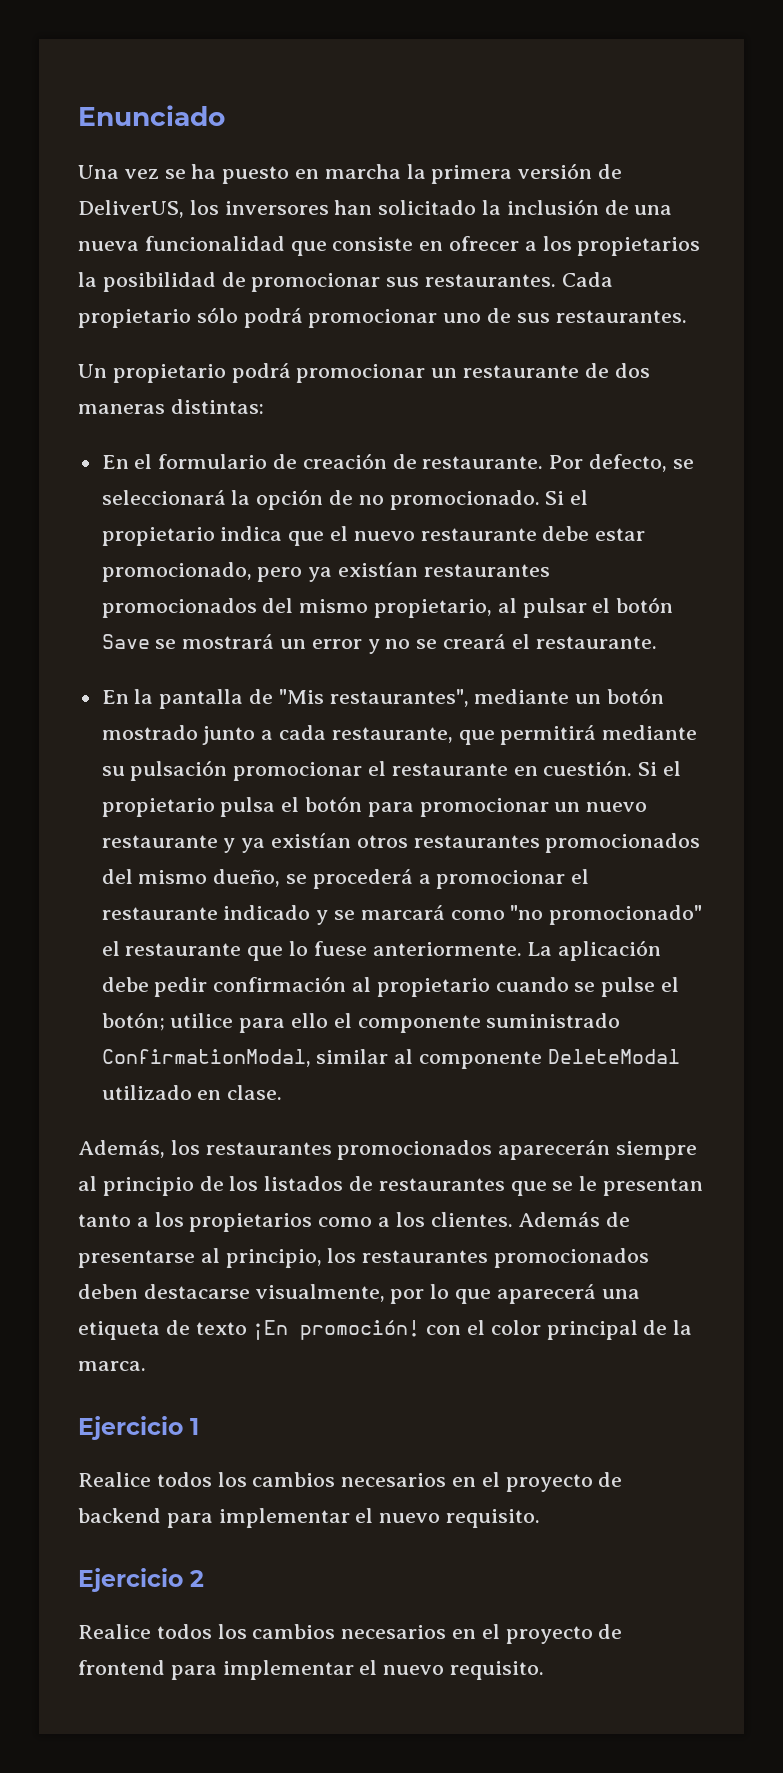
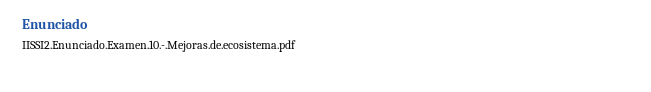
[78,163,623,184] [78,199,673,218] [78,236,701,256] [78,272,613,292] [78,307,687,328] [78,363,650,383] [78,399,264,414] [101,453,694,472] [101,489,589,510] [101,526,646,546] [101,562,550,582] [101,597,674,618] [101,634,657,654] [101,688,665,709] [101,725,698,745] [101,760,682,781] [101,796,648,817] [101,833,701,853] [101,869,590,889] [101,905,703,925] [101,940,662,961] [101,976,680,997] [101,1012,621,1033] [101,1049,680,1069] [101,1085,283,1100] [78,1140,698,1160] [78,1176,704,1196] [78,1212,631,1232] [78,1248,650,1268] [78,1284,640,1304] [78,1320,693,1340] [78,1361,146,1371] [78,1416,199,1440] [78,1472,623,1492] [78,1508,541,1528] [78,1568,204,1592] [78,1624,623,1644] [78,1660,545,1680] Una vez se ha puesto en marcha la primera versión de DeliverUS, los inversores han solicitado la inclusión de una nueva funcionalidad que consiste en ofrecer a los propietarios la posibilidad de promocionar sus restaurantes. Cada propietario sólo podrá promocionar uno de sus restaurantes. // Un propietario podrá promocionar un restaurante de dos maneras distintas: // En el formulario de creación de restaurante. Por defecto, se seleccionará la opción de no promocionado. Si el propietario indica que el nuevo restaurante debe estar promocionado, pero ya existían restaurantes promocionados del mismo propietario, al pulsar el botón Save se mostrará un error y no se creará el restaurante. // En la pantalla de "Mis restaurantes", mediante un botón mostrado junto a cada restaurante, que permitirá mediante su pulsación promocionar el restaurante en cuestión. Si el propietario pulsa el botón para promocionar un nuevo restaurante y ya existían otros restaurantes promocionados del mismo dueño, se procederá a promocionar el restaurante indicado y se marcará como "no promocionado" el restaurante que lo fuese anteriormente. La aplicación debe pedir confirmación al propietario cuando se pulse el botón; utilice para ello el componente suministrado ConfirmationModal, similar al componente DeleteModal utilizado en clase. // Además, los restaurantes promocionados aparecerán siempre al principio de los listados de restaurantes que se le presentan tanto a los propietarios como a los clientes. Además de presentarse al principio, los restaurantes promocionados deben destacarse visualmente, por lo que aparecerá una etiqueta de texto ¡En promoción! con el color principal de la marca. // Ejercicio 1 // Realice todos los cambios necesarios en el proyecto de backend para implementar el nuevo requisito. // Ejercicio 2 // Realice todos los cambios necesarios en el proyecto de frontend para implementar el nuevo requisito. -> [22,40,296,52] IISSI2.Enunciado.Examen.10.-.Mejoras.de.ecosistema.pdf

